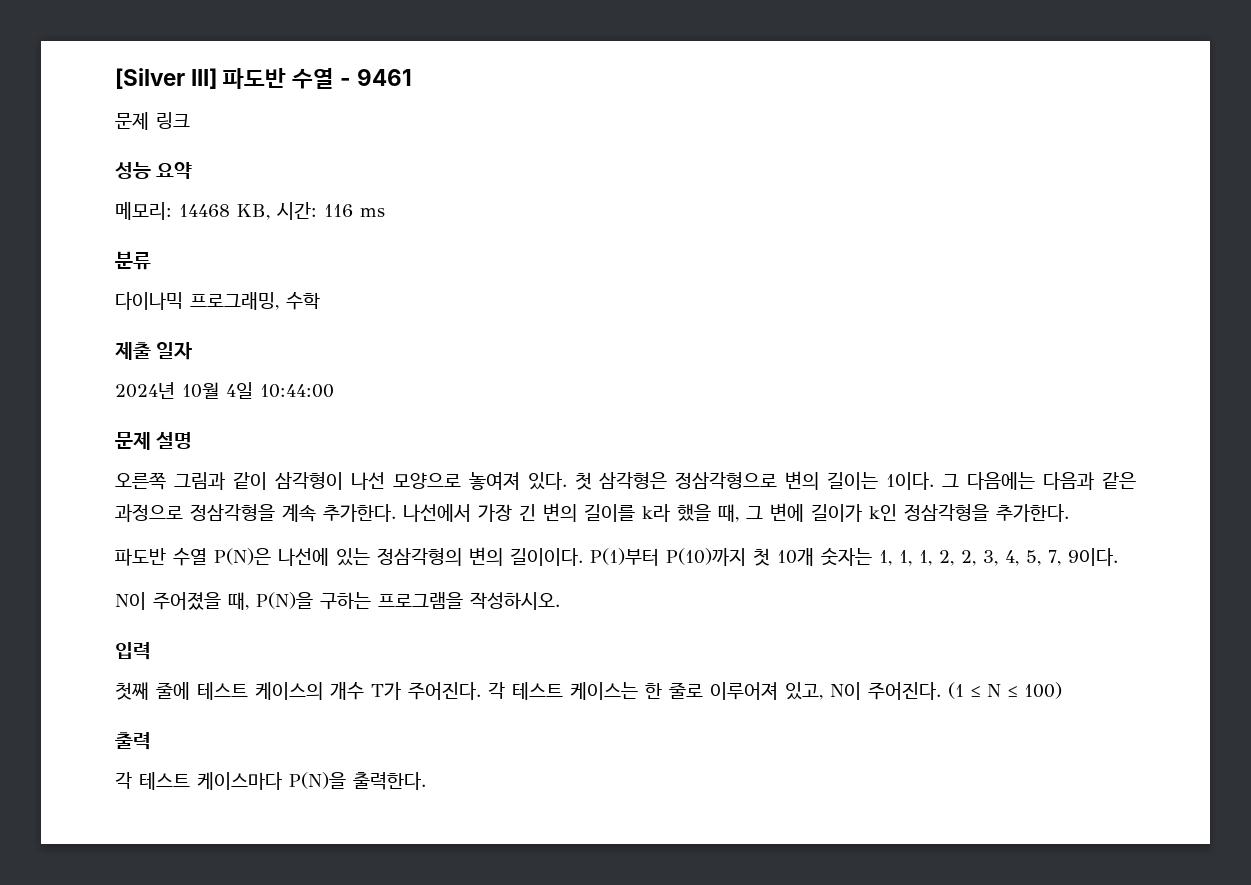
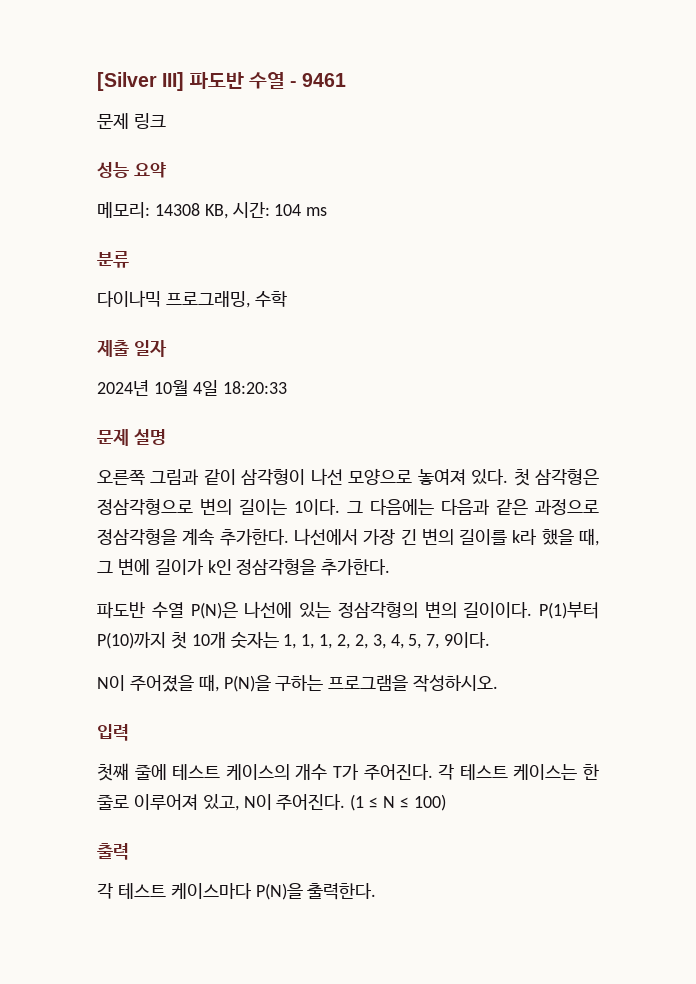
[179,204,230,217] 14468 -> [154,203,200,216] 14308
[324,204,353,217] 116 -> [274,204,302,216] 104
[260,384,334,398] 10:44:00 -> [222,381,287,394] 18:20:33

